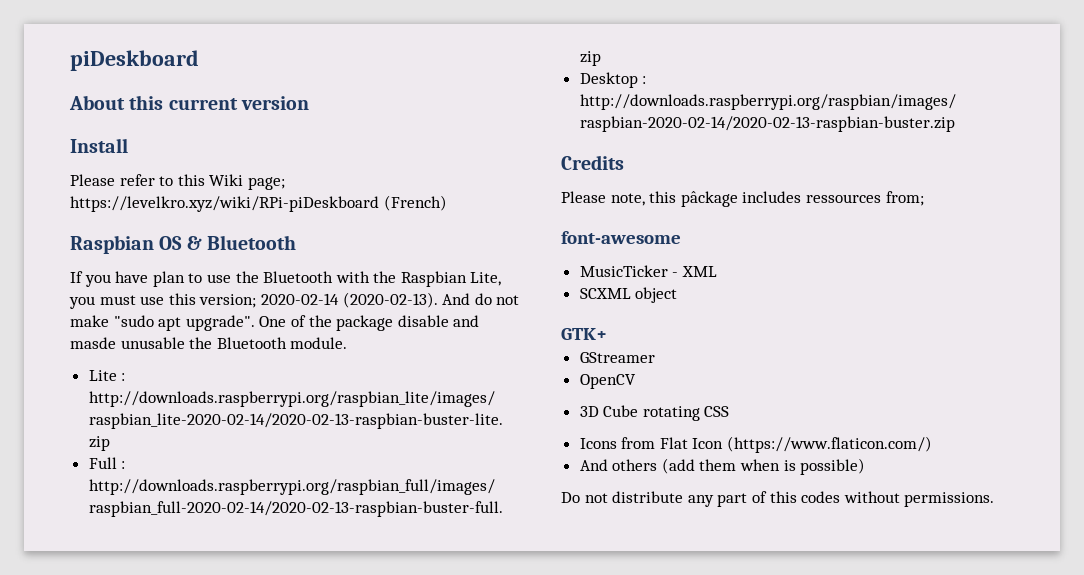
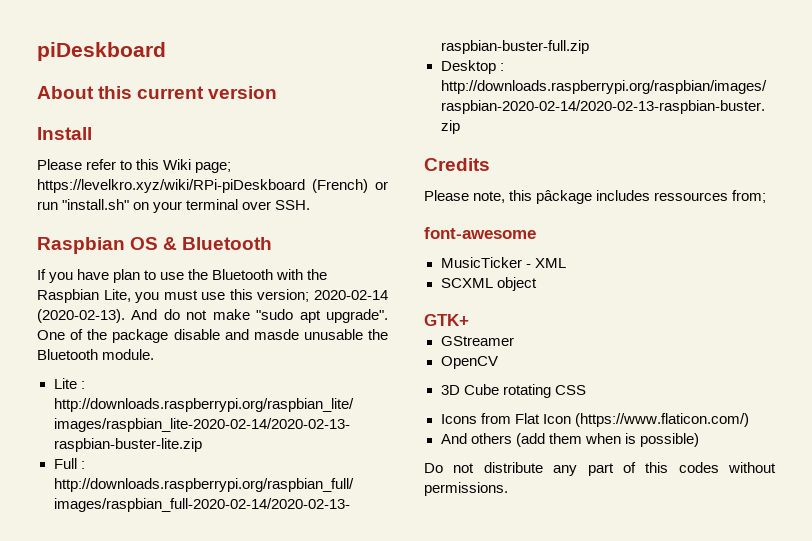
(447, 203) none -> [375,181,388,190] [37,199,311,213] or run "install.sh" on your terminal over SSH.

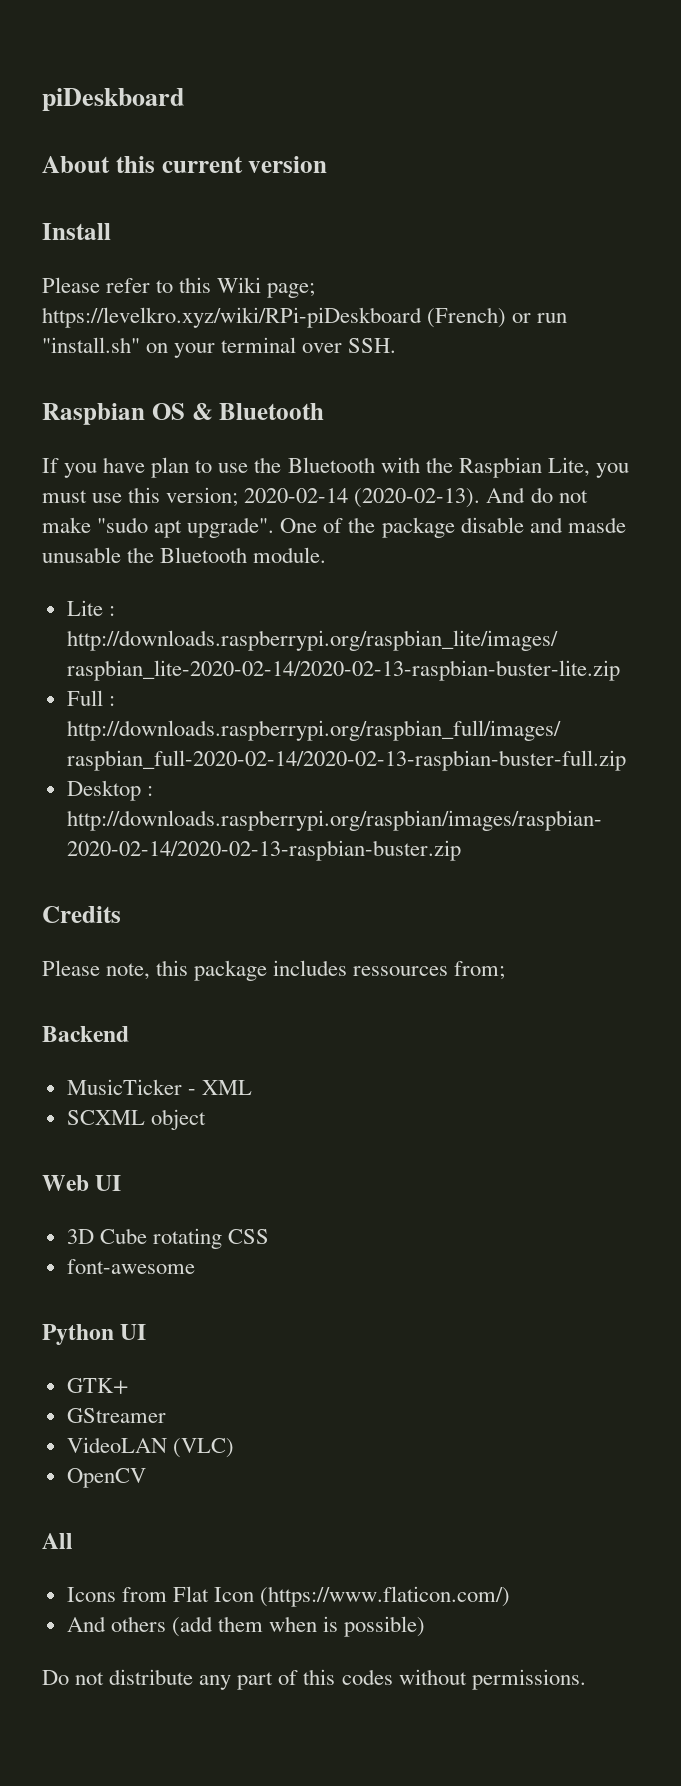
[536,190,593,204] pâckage -> [194,960,268,981] package
[424,227,536,239] font-awesome -> [42,1026,129,1042] Backend
[424,314,469,326] [440,336,514,346] [440,356,498,369] GTK+ // GStreamer // OpenCV -> [42,1175,122,1191] Web UI
(586, 390) none -> [66,1259,195,1274] [42,1324,147,1345] [66,1378,128,1394] [66,1408,166,1423] [66,1437,234,1458] [66,1468,146,1488] [42,1533,73,1549] // font-awesome // Python UI // GTK+ // GStreamer // VideoLAN (VLC) // OpenCV // All

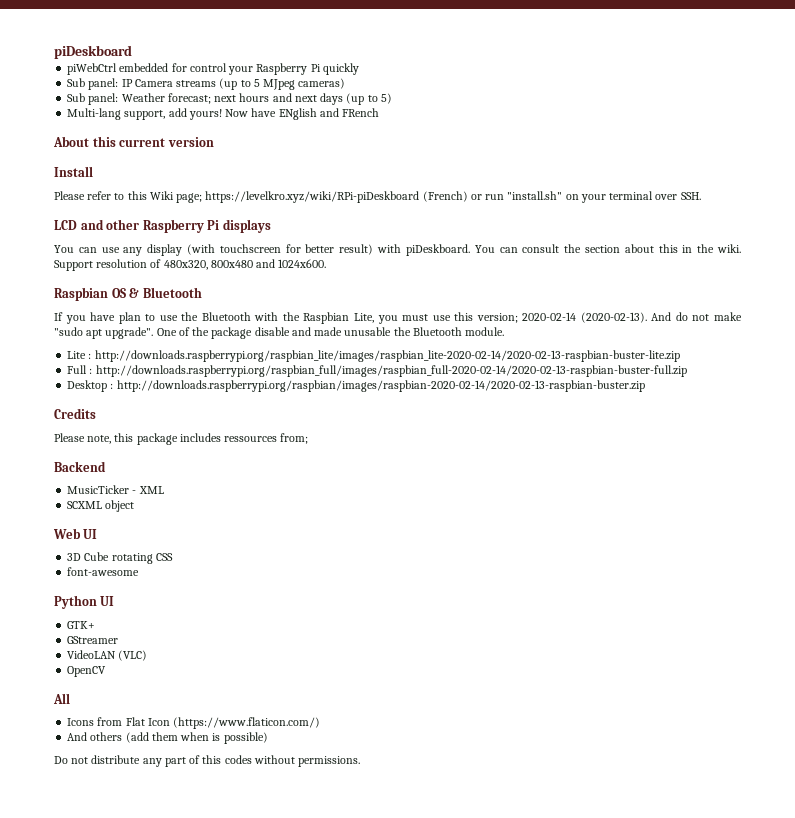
(184, 99) none -> [67,63,359,75] [67,78,346,90] [67,93,392,105] [67,108,380,120] // piWebCtrl embedded for control your Raspberry Pi quickly // Sub panel: IP Camera streams (up to 5 MJpeg cameras) // Sub panel: Weather forecast; next hours and next days (up to 5) // Multi-lang support, add yours! Now have ENglish and FRench
(397, 345) none -> [54,219,271,233] [54,244,742,256] [54,259,327,271] // LCD and other Raspberry Pi displays // You can use any display (with touchscreen for better result) with piDeskboard. You can consult the section about this in the wiki. Support resolution of 480x320, 800x480 and 1024x600.
[567,517,626,533] masde -> [314,327,343,336] made

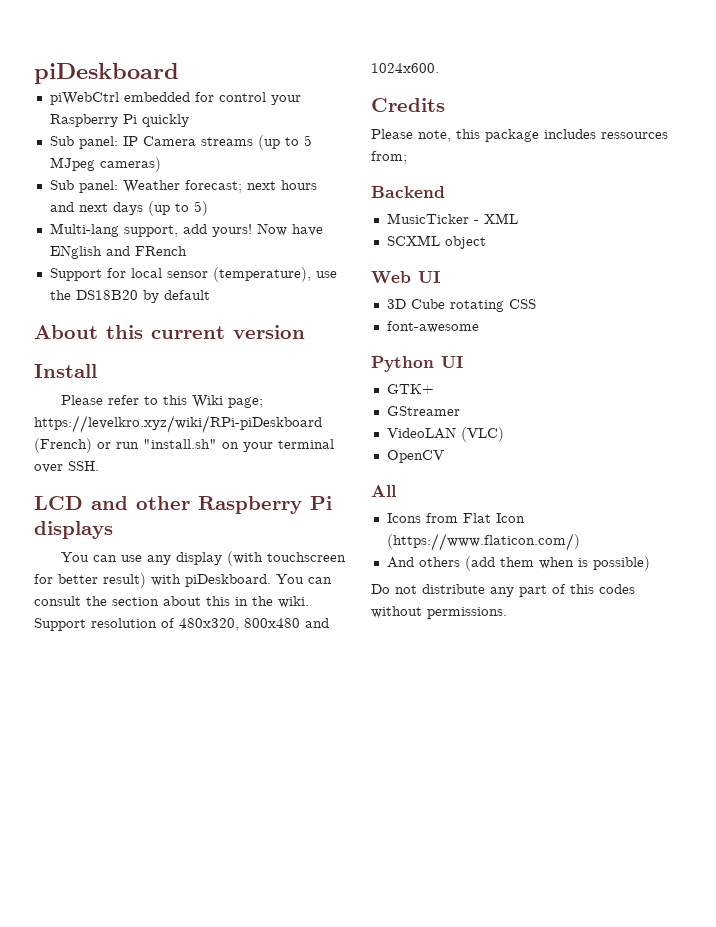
(380, 112) none -> [49,267,337,282] [49,290,210,303] // Support for local sensor (temperature), use the DS18B20 by default
[54,287,202,301] [54,312,742,324] [54,327,505,339] [67,350,680,362] [67,365,687,377] [67,380,645,392] // Raspbian OS & Bluetooth // If you have plan to use the Bluetooth with the Raspbian Lite, you must use this version; 2020-02-14 (2020-02-13). And do not make "sudo apt upgrade". One of the package disable and made unusable the Bluetooth module. // Lite : http://downloads.raspberrypi.org/raspbian_lite/images/raspbian_lite-2020-02-14/2020-02-13-raspbian-buster-lite.zip // Full : http://downloads.raspberrypi.org/raspbian_full/images/raspbian_full-2020-02-14/2020-02-13-raspbian-buster-full.zip // Desktop : http://downloads.raspberrypi.org/raspbian/images/raspbian-2020-02-14/2020-02-13-raspbian-buster.zip -> (439, 68) none

